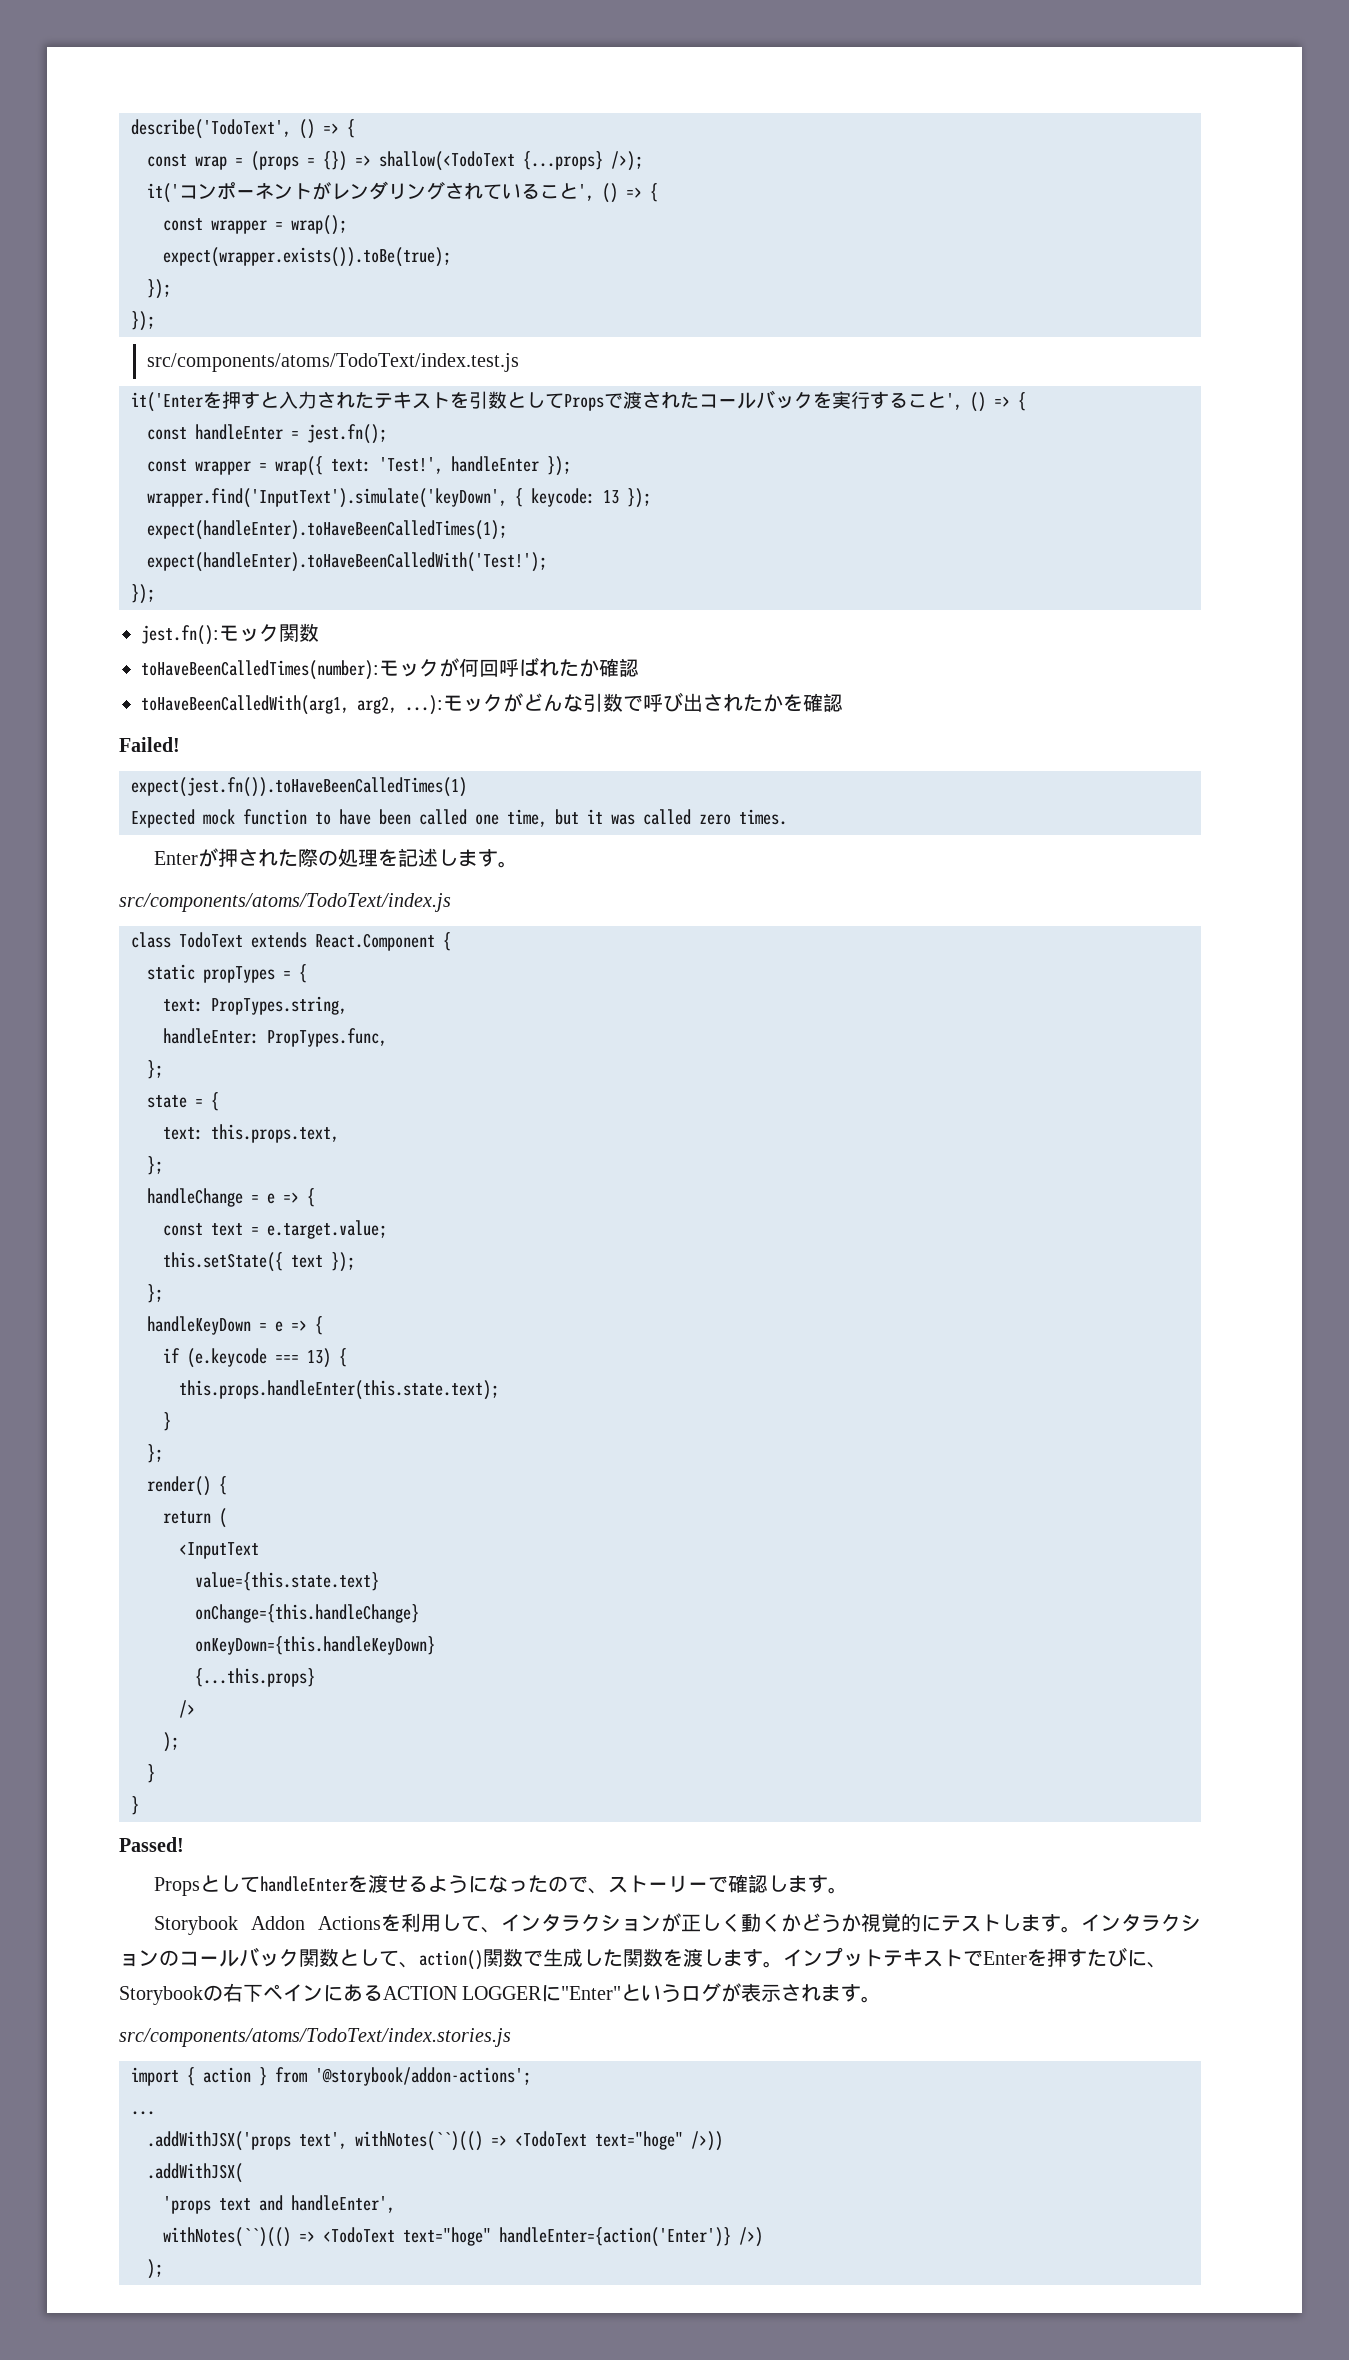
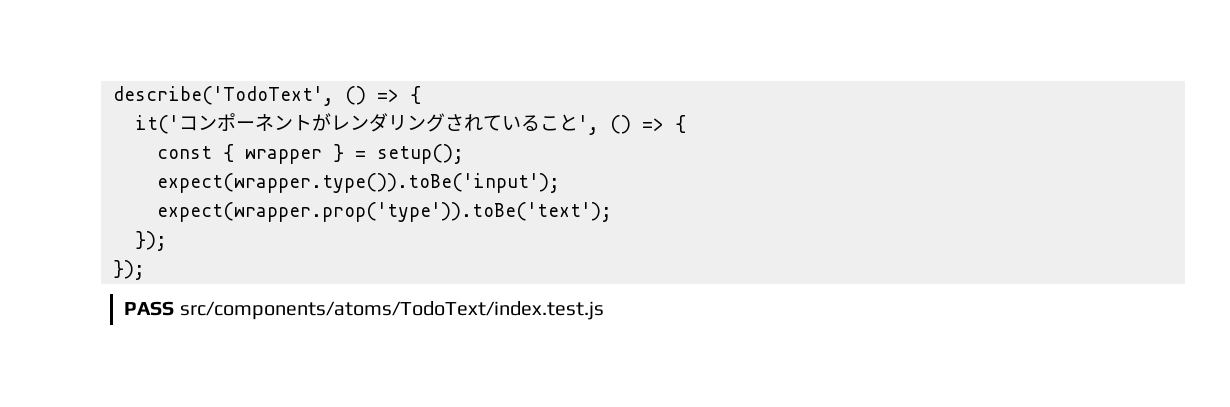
[147,151,643,171] // const wrap = (props = {}) => shallow(<TodoText {...props} />); -> (421, 95) none
[211,215,347,235] [163,247,451,267] wrapper = wrap(); // expect(wrapper.exists()).toBe(true); -> [223,144,464,164] [157,173,560,193] [157,202,612,222] { wrapper } = setup(); // expect(wrapper.type()).toBe('input'); // expect(wrapper.prop('type')).toBe('text');
(155, 321) none -> [124,301,175,316] PASS
[131,390,1026,412] [147,424,387,444] [147,456,571,476] [147,488,651,508] [147,520,507,540] [147,552,547,572] [131,584,155,604] [141,623,319,645] [141,657,639,680] [141,692,843,715] [119,737,180,752] [131,777,467,797] [131,809,787,828] [153,848,518,868] [119,893,451,912] [131,932,451,951] [147,964,307,983] [163,996,347,1015] [163,1028,387,1047] [147,1060,163,1079] [147,1092,219,1111] [163,1124,339,1143] [147,1156,163,1175] [147,1188,315,1207] [163,1220,387,1239] [163,1252,355,1272] [147,1284,163,1303] [147,1316,323,1335] [163,1348,347,1368] [179,1380,499,1400] [163,1412,171,1431] [147,1444,163,1463] [147,1476,227,1496] [163,1508,227,1528] [179,1542,259,1559] [195,1572,379,1591] [195,1604,419,1623] [195,1636,435,1655] [195,1668,315,1687] [179,1700,195,1718] [163,1732,179,1752] [147,1764,155,1783] [131,1796,139,1815] [119,1837,184,1852] [153,1874,848,1896] [153,1913,1201,1935] [119,1947,1167,1970] [119,1983,882,2005] [119,2028,511,2047] [131,2067,531,2086] [131,2111,155,2115] [147,2131,723,2151] [147,2163,243,2183] [163,2195,395,2214] [163,2227,763,2247] [147,2259,163,2279] // it('Enterを押すと入力されたテキストを引数としてPropsで渡されたコールバックを実行すること', () => { // const handleEnter = jest.fn(); // const wrapper = wrap({ text: 'Test!', handleEnter }); // wrapper.find('InputText').simulate('keyDown', { keycode: 13 }); // expect(handleEnter).toHaveBeenCalledTimes(1); // expect(handleEnter).toHaveBeenCalledWith('Test!'); // }); // jest.fn():モック関数 // toHaveBeenCalledTimes(number):モックが何回呼ばれたか確認 // toHaveBeenCalledWith(arg1, arg2, ...):モックがどんな引数で呼び出されたかを確認 // Failed! // expect(jest.fn()).toHaveBeenCalledTimes(1) // Expected mock function to have been called one time, but it was called zero times. // Enterが押された際の処理を記述します。 // src/components/atoms/TodoText/index.js // class TodoText extends React.Component { // static propTypes = { // text: PropTypes.string, // handleEnter: PropTypes.func, // }; // state = { // text: this.props.text, // }; // handleChange = e => { // const text = e.target.value; // this.setState({ text }); // }; // handleKeyDown = e => { // if (e.keycode === 13) { // this.props.handleEnter(this.state.text); // } // }; // render() { // return ( // <InputText // value={this.state.text} // onChange={this.handleChange} // onKeyDown={this.handleKeyDown} // {...this.props} // /> // ); // } // } // Passed! // PropsとしてhandleEnterを渡せるようになったので、ストーリーで確認します。 // Storybook Addon Actionsを利用して、インタラクションが正しく動くかどうか視覚的にテストします。インタラクションのコールバック関数として、action()関数で生成した関数を渡します。インプットテキストでEnterを押すたびに、Storybookの右下ペインにあるACTION LOGGERに"Enter"というログが表示されます。 // src/components/atoms/TodoText/index.stories.js // import { action } from '@storybook/addon-actions'; // ... // .addWithJSX('props text', withNotes(``)(() => <TodoText text="hoge" />)) // .addWithJSX( // 'props text and handleEnter', // withNotes(``)(() => <TodoText text="hoge" handleEnter={action('Enter')} />) // ); -> (604, 310) none

